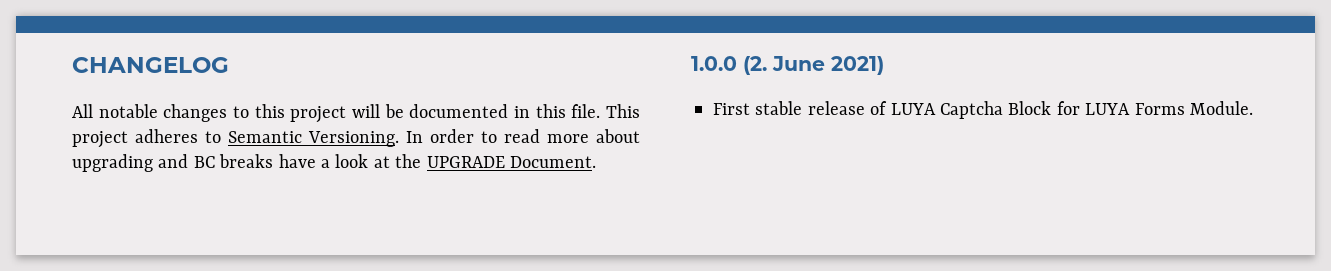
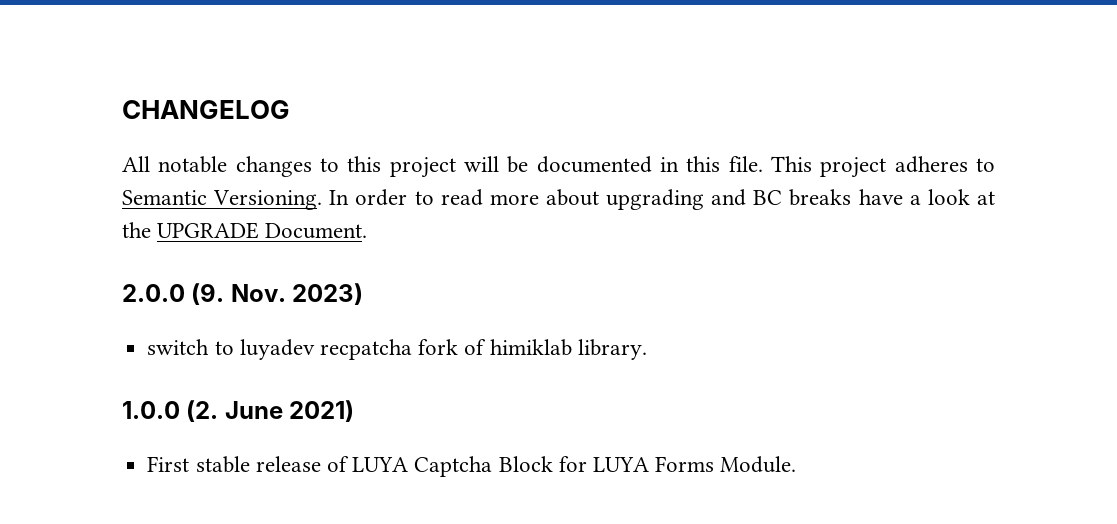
(596, 162) none -> [122,283,364,305] [147,339,647,360] // 2.0.0 (9. Nov. 2023) // switch to luyadev recpatcha fork of himiklab library.

